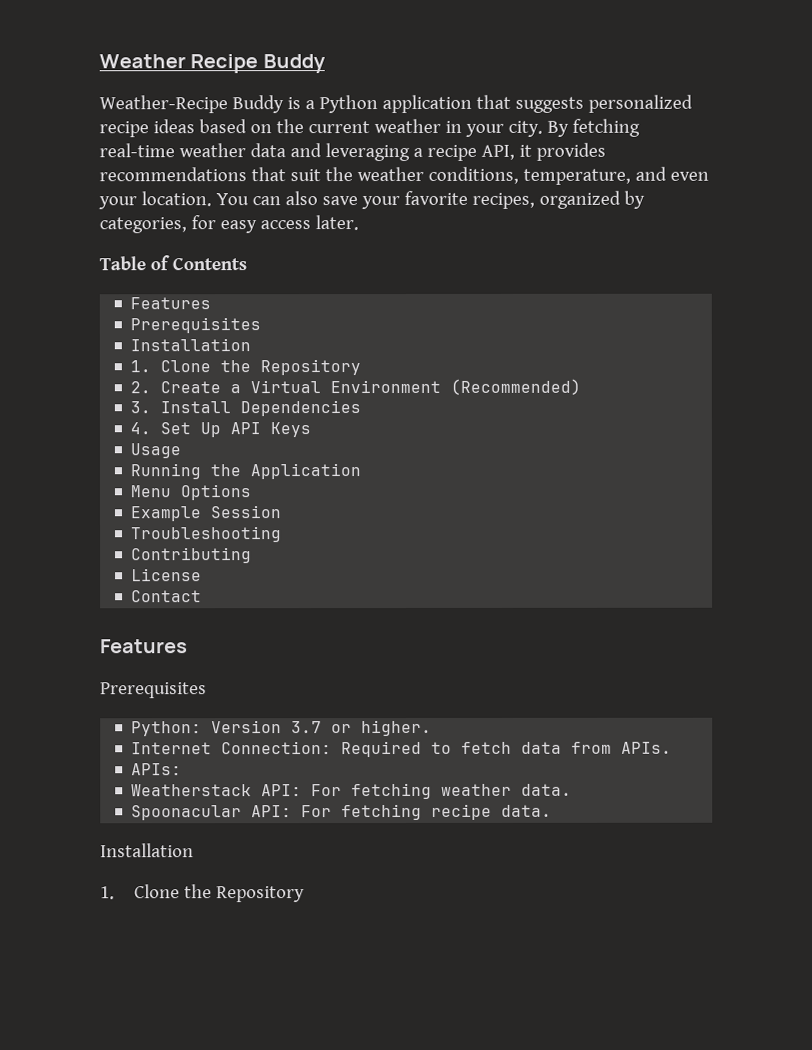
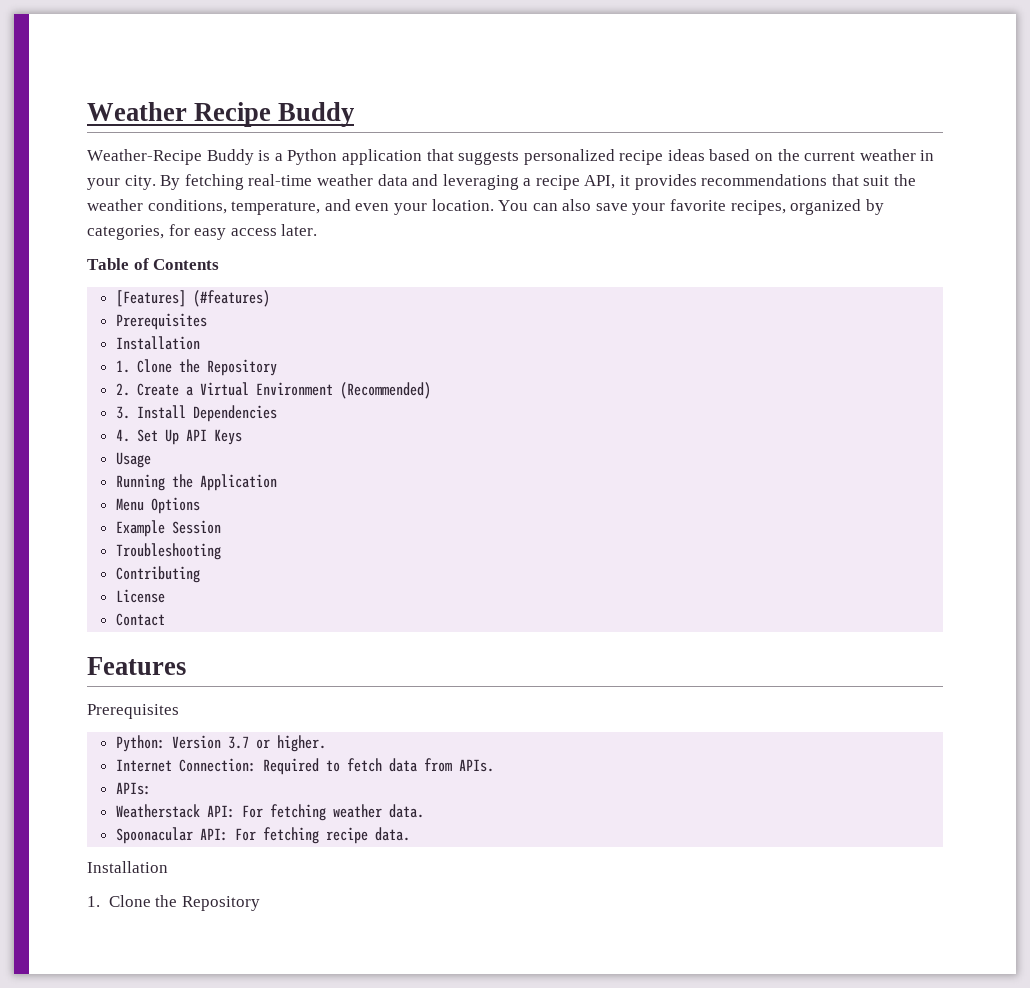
[130,297,212,310] Features -> [115,290,270,307] [Features] (#features)

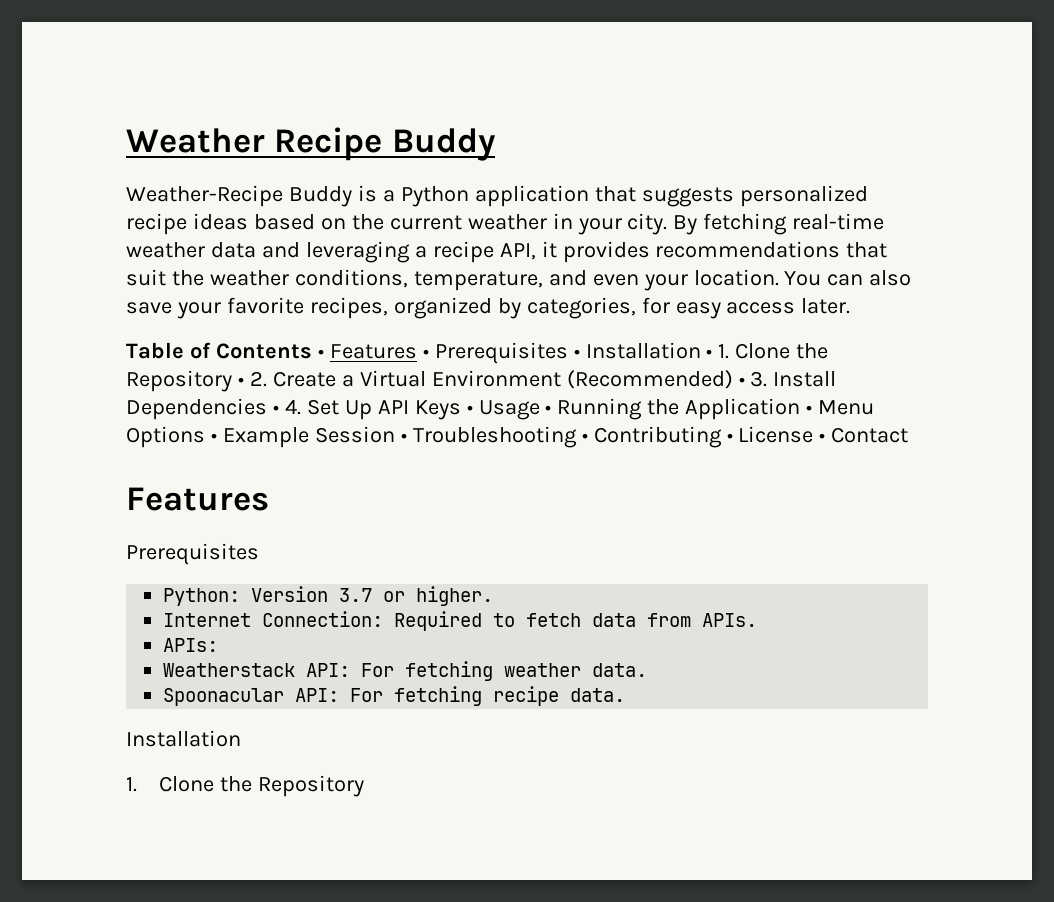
[115,290,270,307] [115,313,207,330] [115,336,200,350] [115,359,277,376] // [Features] (#features) // Prerequisites // Installation // 1. Clone the Repository // -> [317,342,829,364] [126,370,244,392] • Features • Prerequisites • Installation • 1. Clone the Repository •
(431, 390) // -> [738,377,745,386] •
(277, 413) // -> [272,405,279,414] •
(242, 437) // -> [466,405,473,414] •
(151, 460) // -> [545,405,552,414] •
(277, 482) // -> [806,405,813,414] •
(200, 505) // -> [210,433,217,442] •
(221, 527) // -> [400,433,407,442] •
(221, 551) // -> [581,433,588,442] •
(200, 574) // -> [726,433,733,442] •
(165, 596) // -> [819,433,826,442] •

